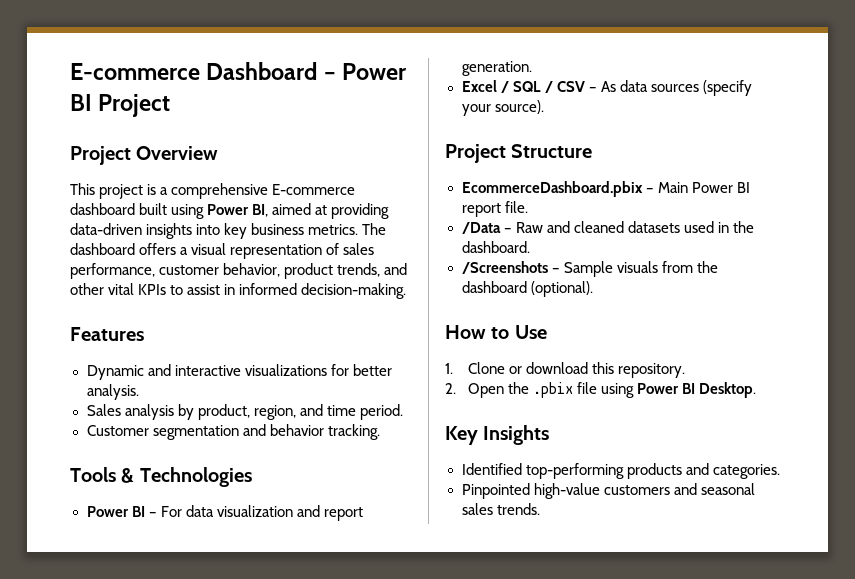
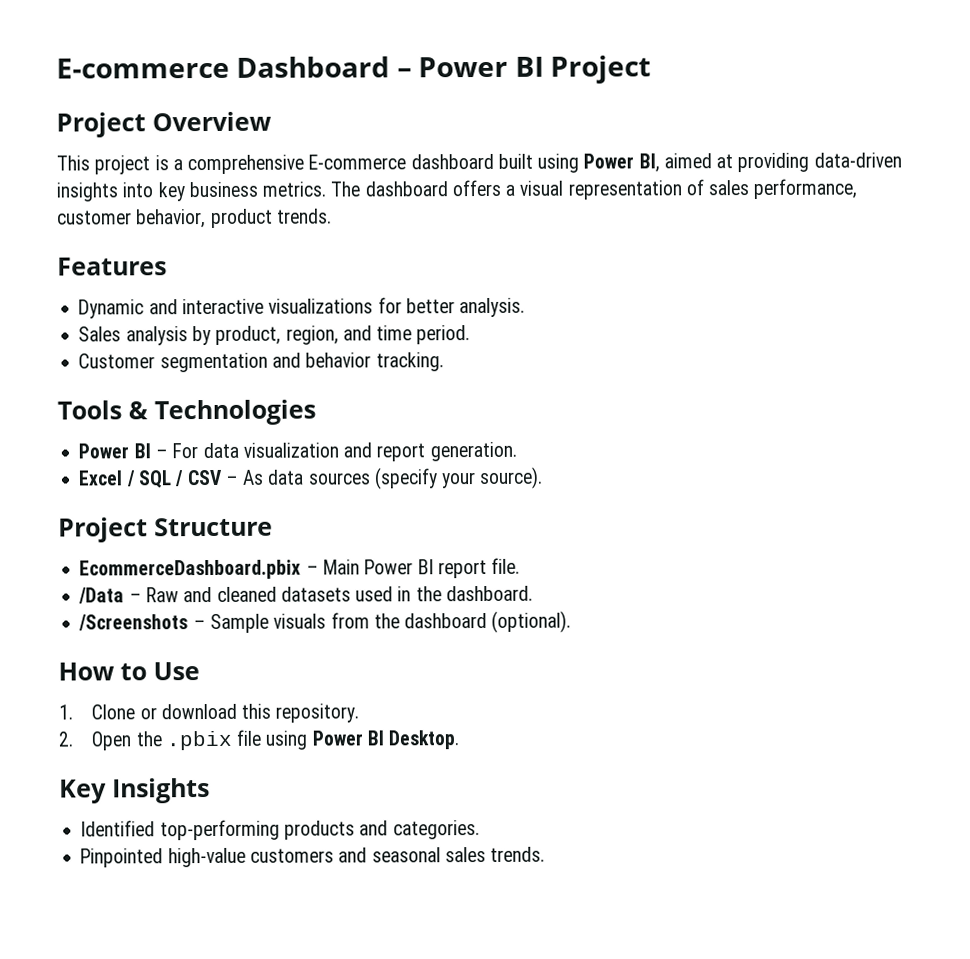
[337,263,408,277] [70,283,407,299] trends, and other vital KPIs to assist in informed decision-making. -> [276,208,332,224] trends.

